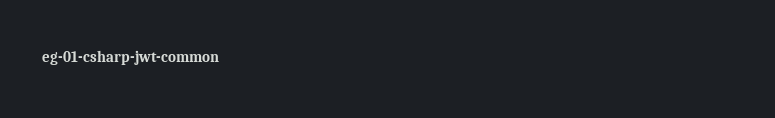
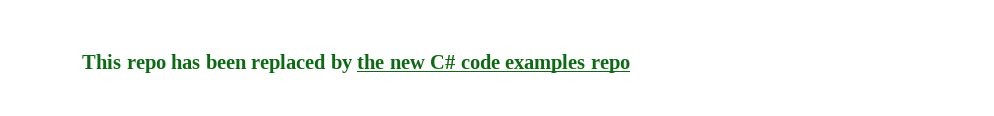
[42,50,219,65] eg-01-csharp-jwt-common -> [82,54,630,73] This repo has been replaced by the new C# code examples repo

